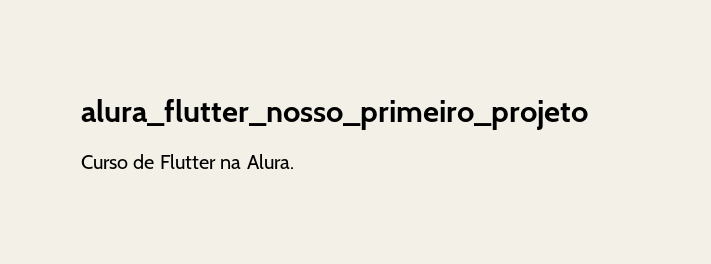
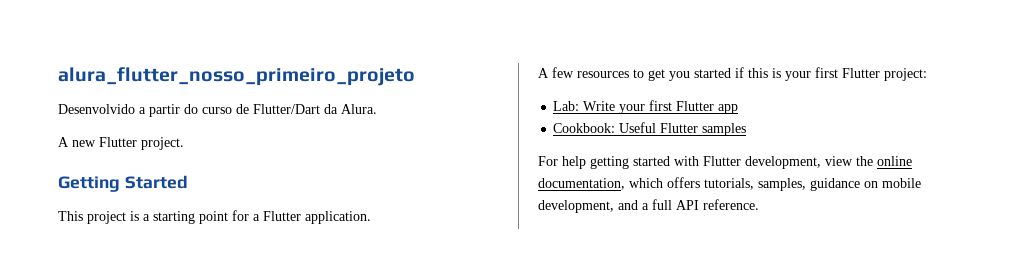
[81,154,294,169] Curso de Flutter na Alura. -> [58,104,377,117] [58,137,184,150] [58,175,188,192] [58,210,371,224] [538,67,927,81] [553,100,739,114] [553,122,747,136] [538,156,912,169] [538,177,921,191] [538,199,759,213] Desenvolvido a partir do curso de Flutter/Dart da Alura. // A new Flutter project. // Getting Started // This project is a starting point for a Flutter application. // A few resources to get you started if this is your first Flutter project: // Lab: Write your first Flutter app // Cookbook: Useful Flutter samples // For help getting started with Flutter development, view the online documentation, which offers tutorials, samples, guidance on mobile development, and a full API reference.

